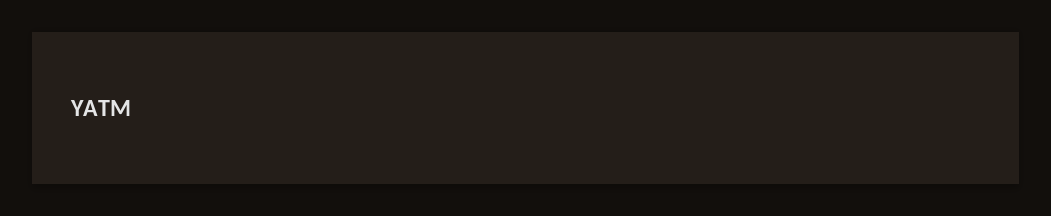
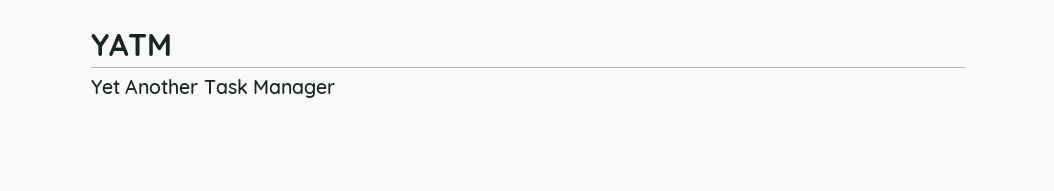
(131, 108) none -> [91,79,335,98] // Yet Another Task Manager

